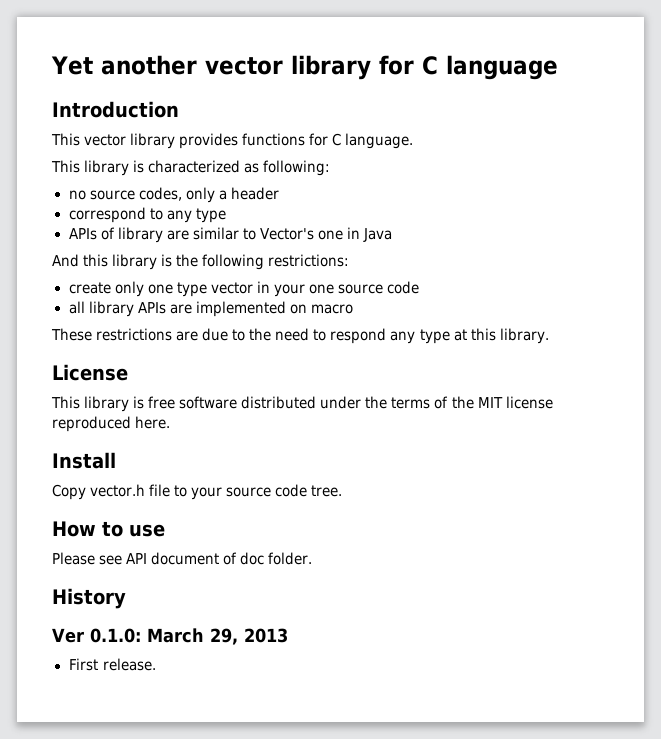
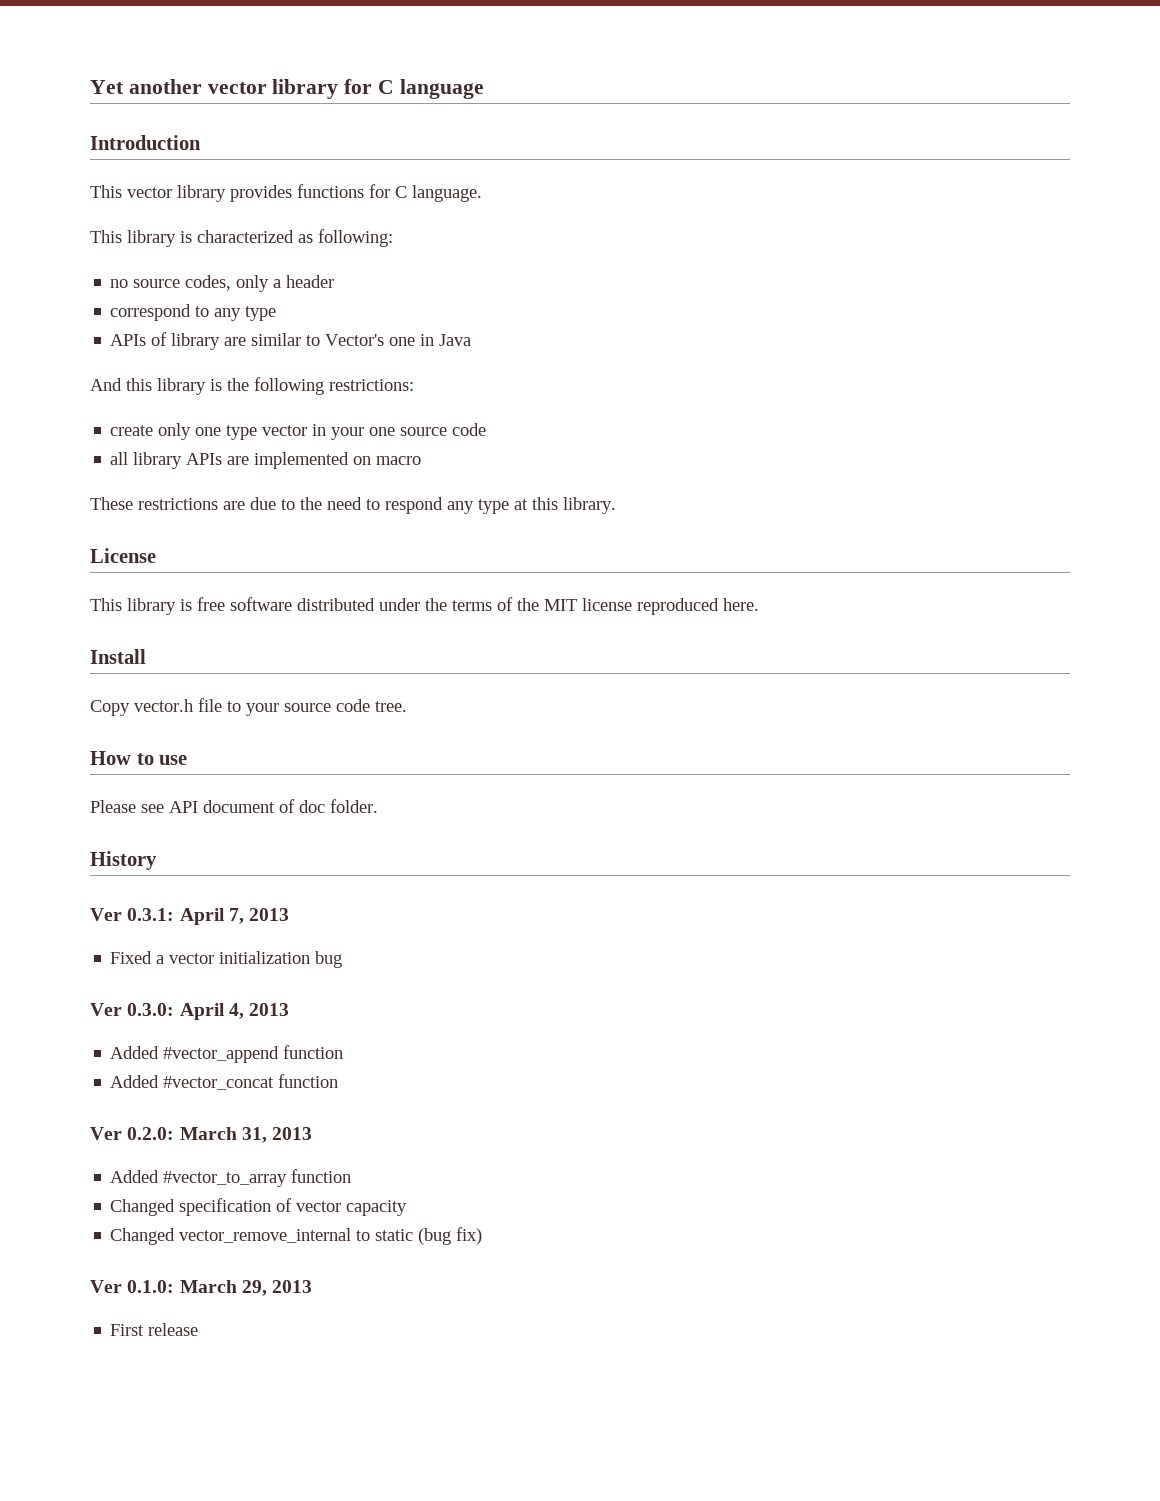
(126, 598) none -> [90,908,290,925] [110,951,343,968] [90,1003,290,1020] [110,1045,344,1063] [110,1074,339,1090] [90,1127,313,1143] [110,1169,352,1187] [110,1198,408,1216] [110,1227,483,1245] // Ver 0.3.1: April 7, 2013 // Fixed a vector initialization bug // Ver 0.3.0: April 4, 2013 // Added #vector_append function // Added #vector_concat function // Ver 0.2.0: March 31, 2013 // Added #vector_to_array function // Changed specification of vector capacity // Changed vector_remove_internal to static (bug fix)
[102,658,156,671] release. -> [148,1323,199,1336] release

